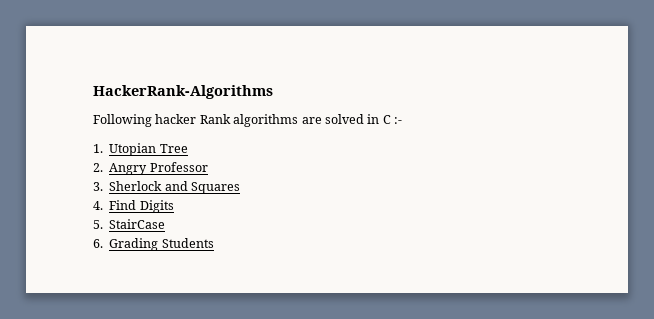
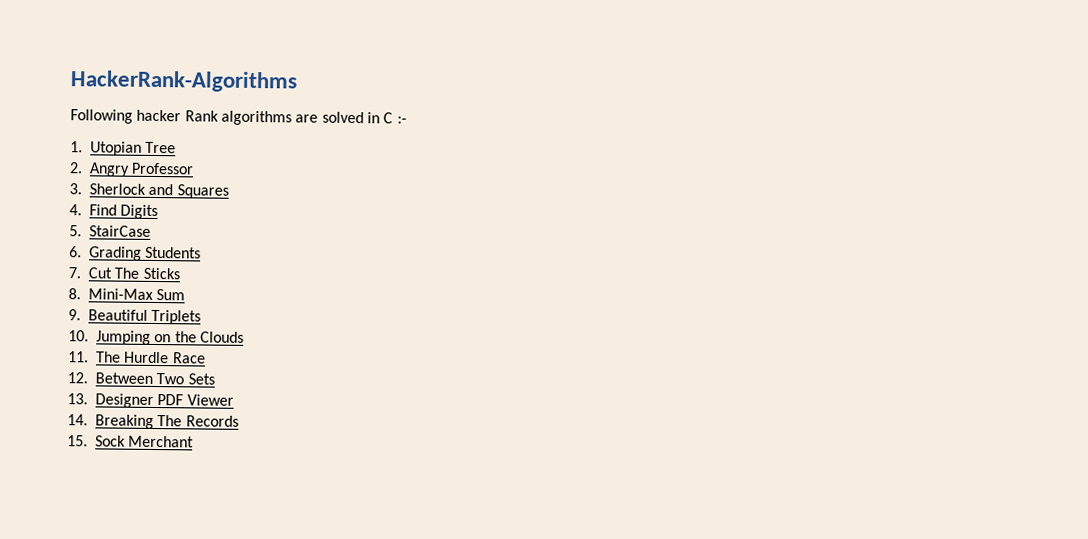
(214, 243) none -> [68,267,180,280] [68,288,186,301] [68,309,202,325] [68,330,244,345] [68,351,206,364] [67,372,215,385] [67,393,234,408] [67,414,239,429] [67,435,195,448] // 7. Cut The Sticks // 8. Mini-Max Sum // 9. Beautiful Triplets // 10. Jumping on the Clouds // 11. The Hurdle Race // 12. Between Two Sets // 13. Designer PDF Viewer // 14. Breaking The Records // 15. Sock Merchant

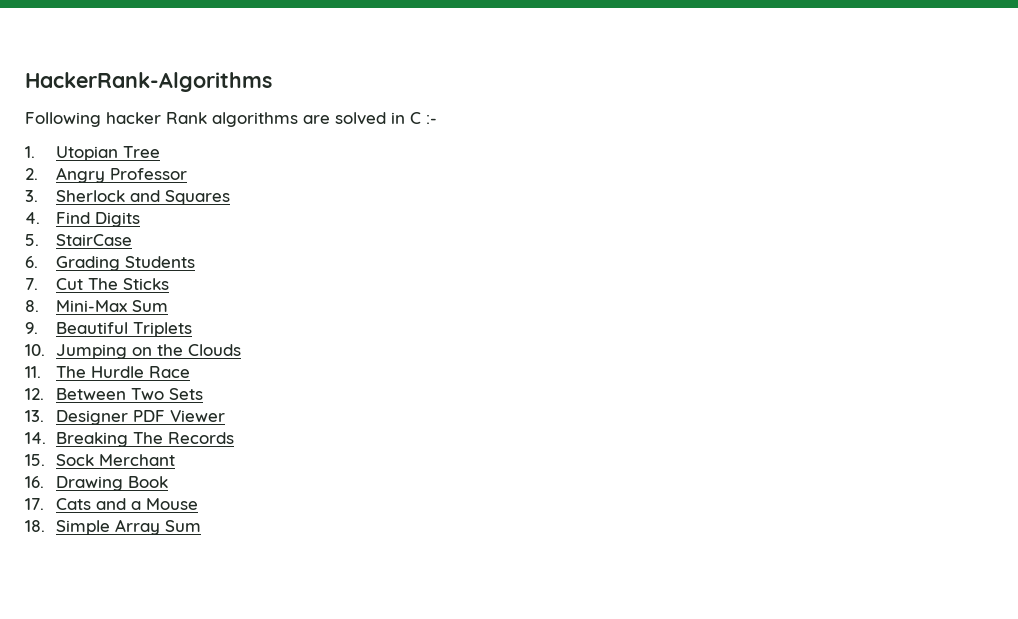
(195, 441) none -> [25,476,169,491] [25,498,199,510] [25,519,202,535] // 16. Drawing Book // 17. Cats and a Mouse // 18. Simple Array Sum

